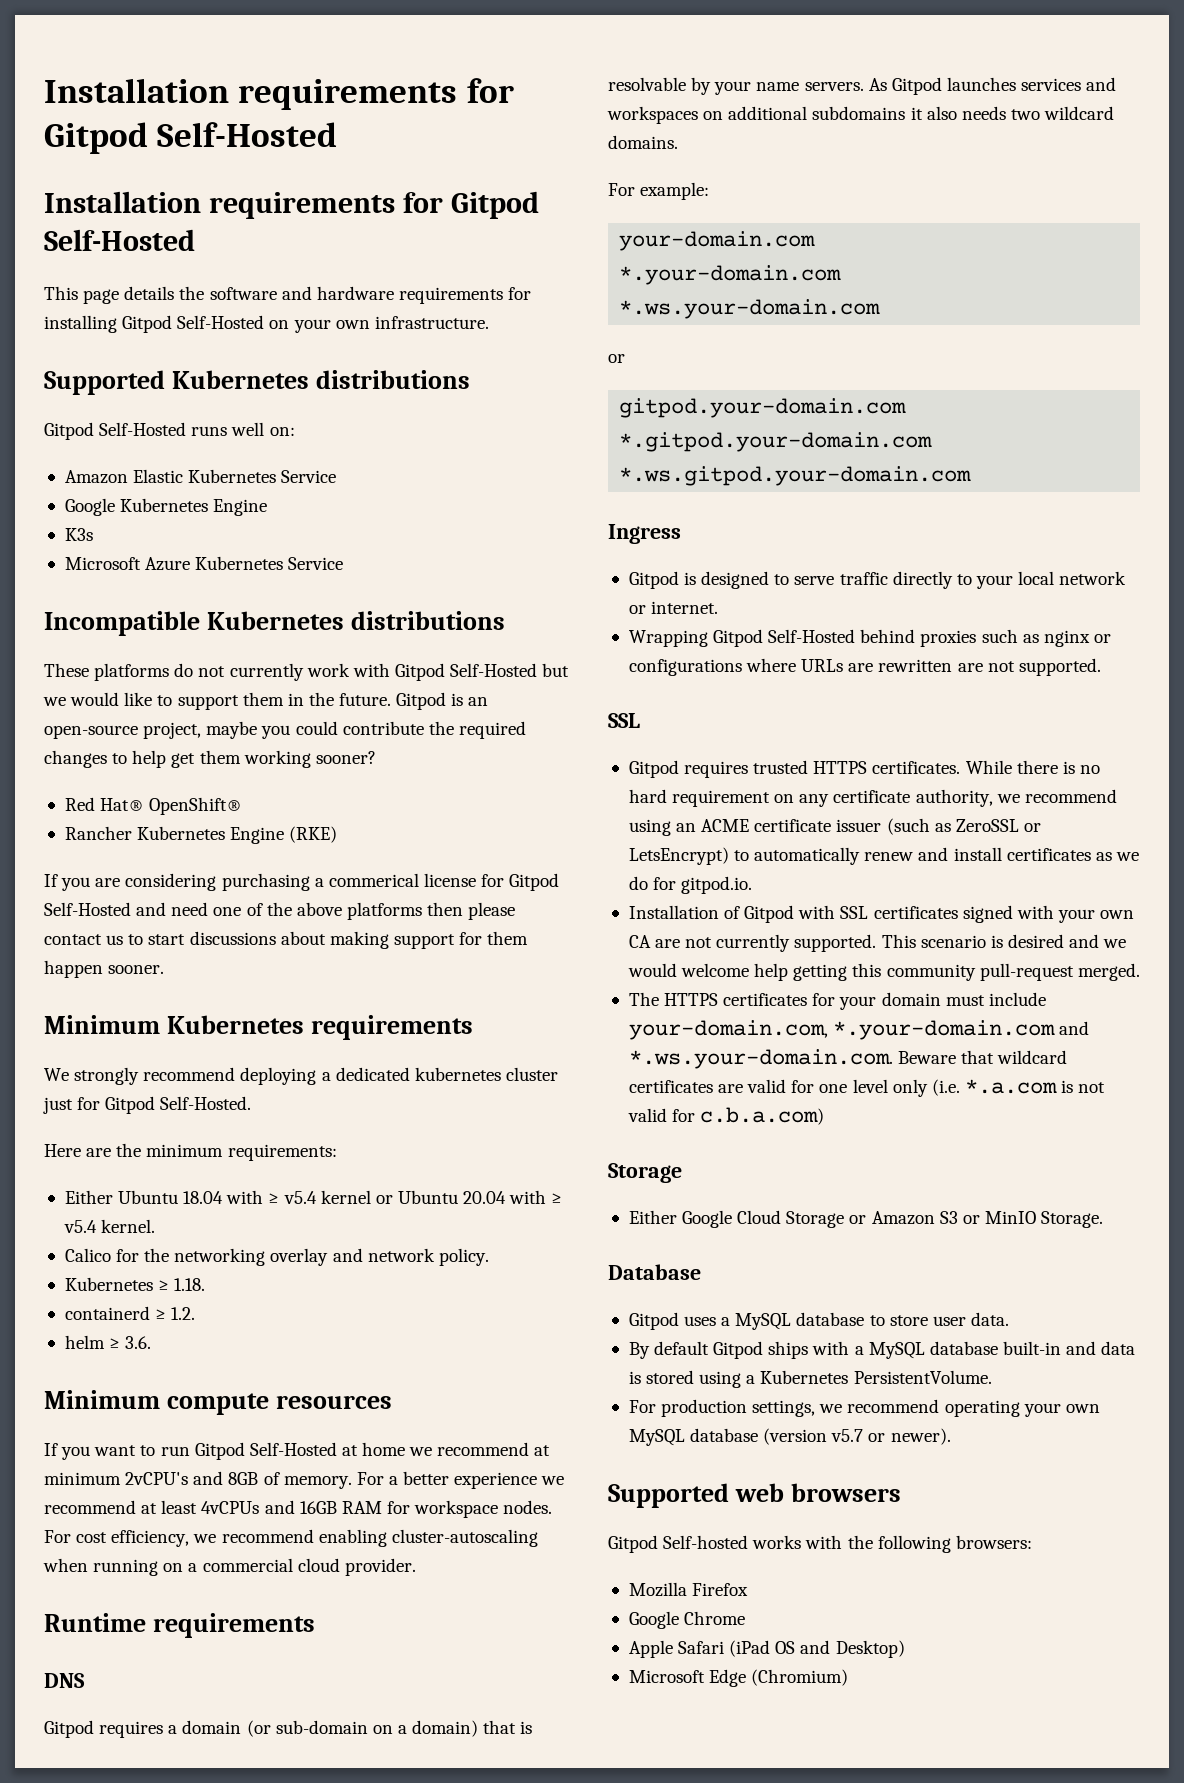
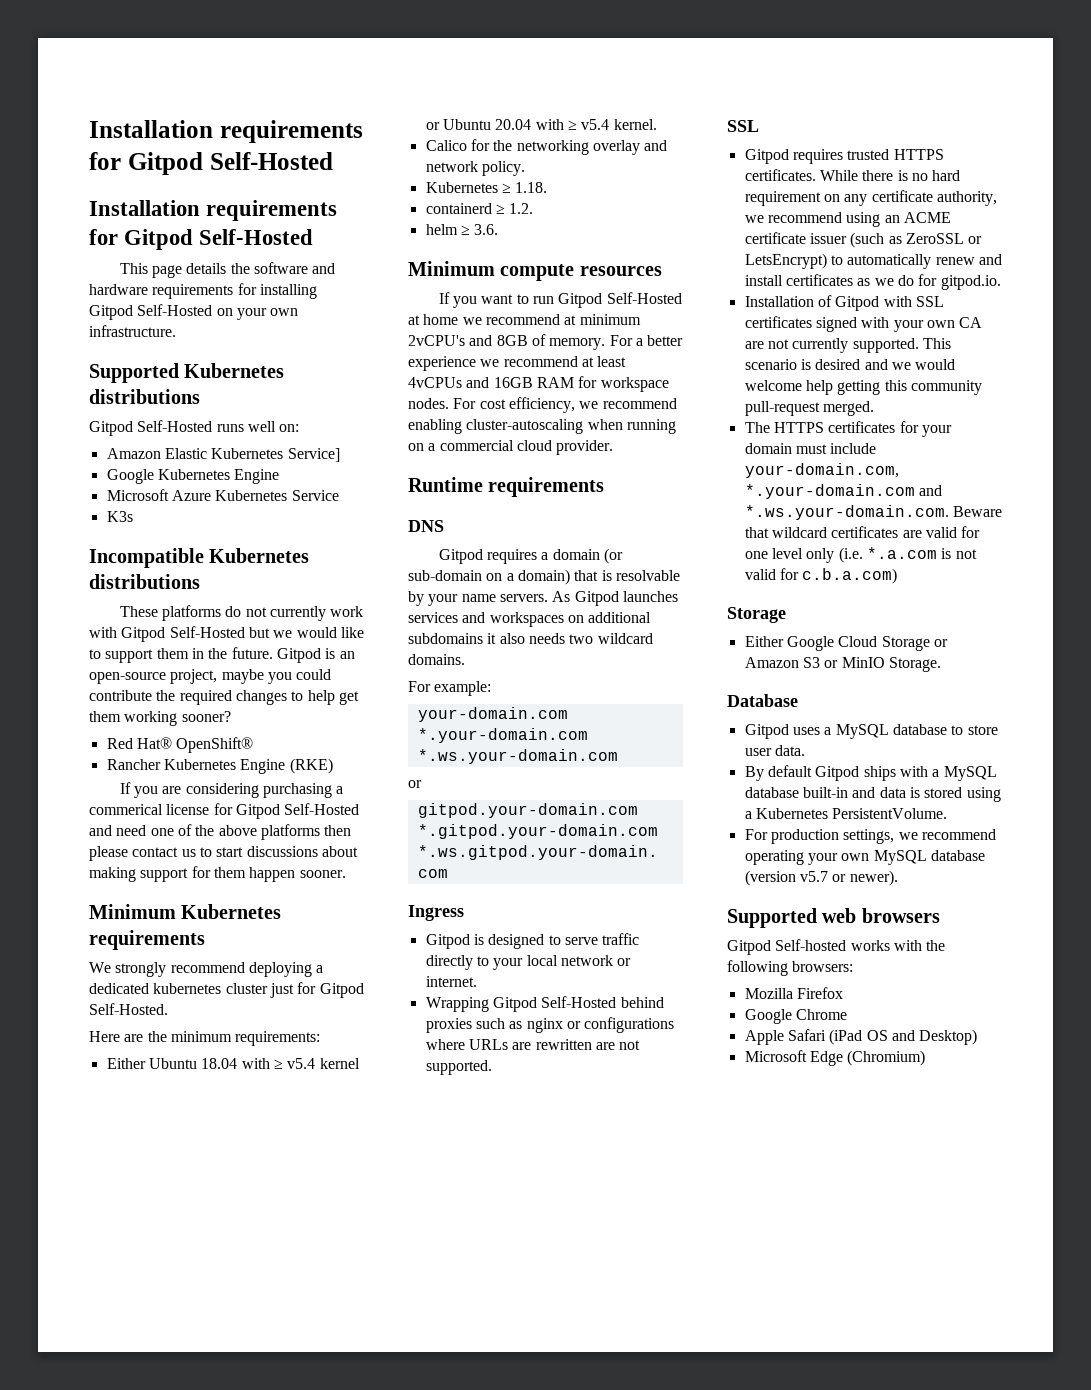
[281,470,337,483] Service -> [287,448,340,462] Service]
[64,528,93,541] // K3s -> (280, 476) none
(344, 563) none -> [106,511,133,522] // K3s

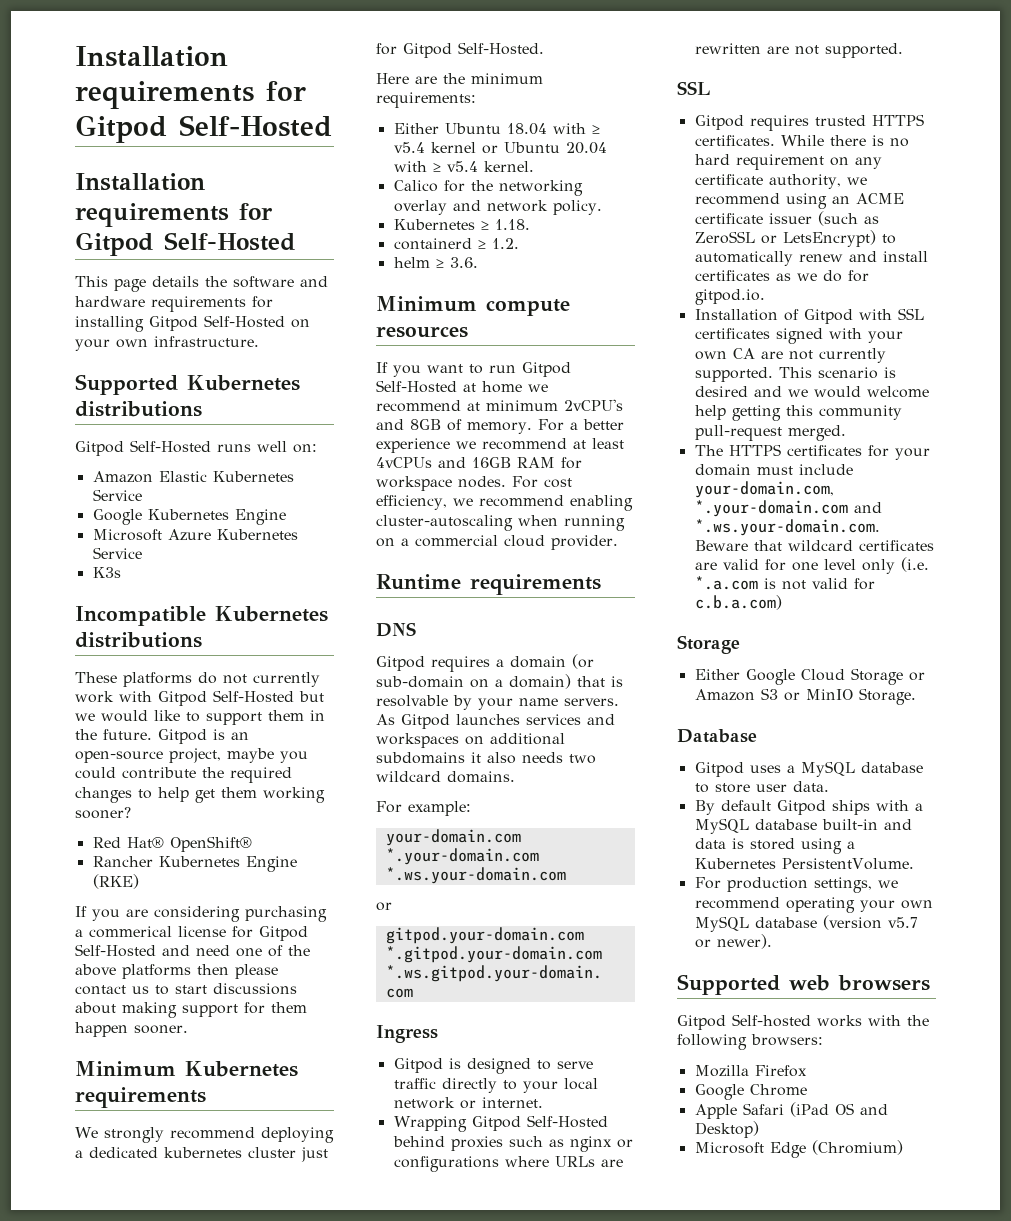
[287,448,340,462] Service] -> [92,489,142,501] Service

